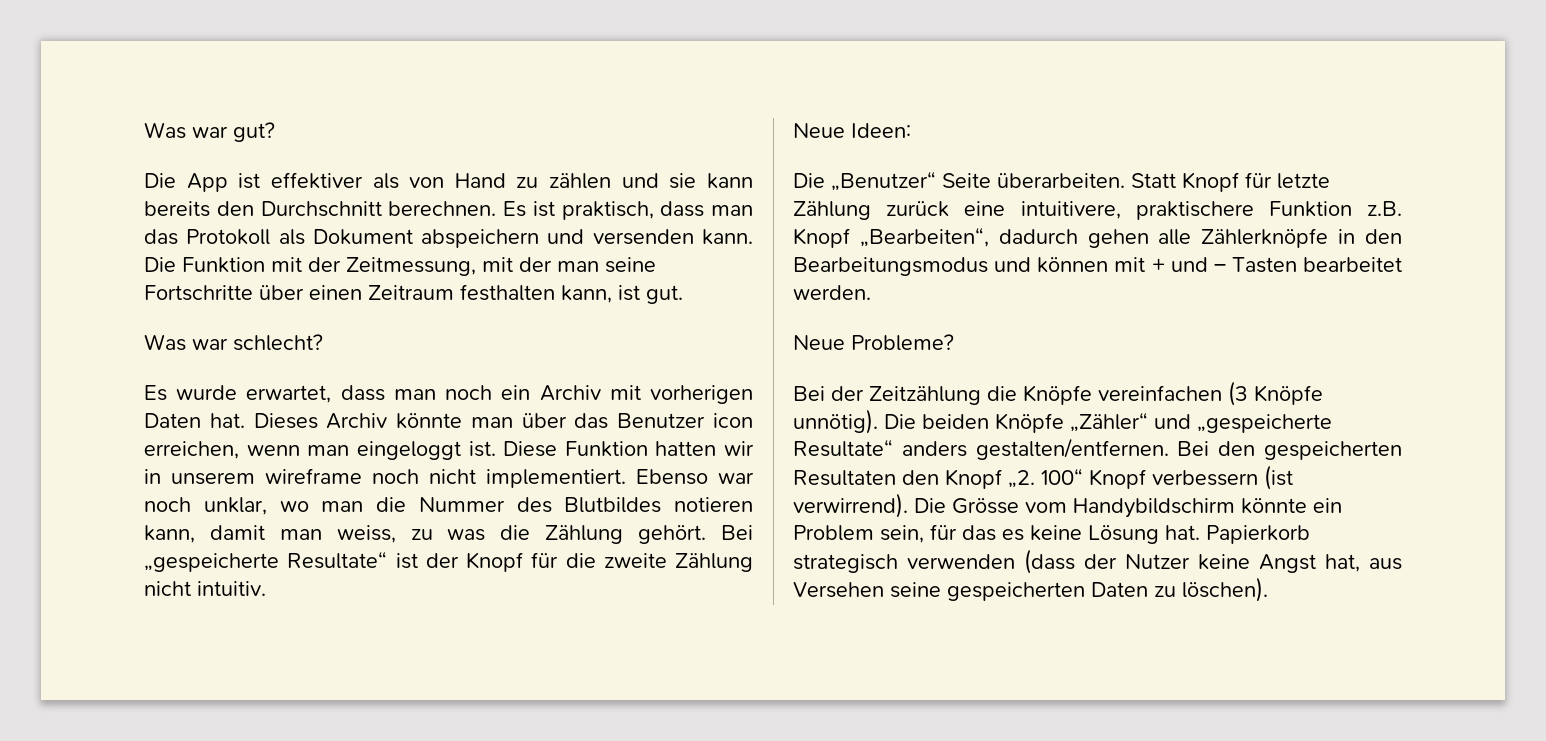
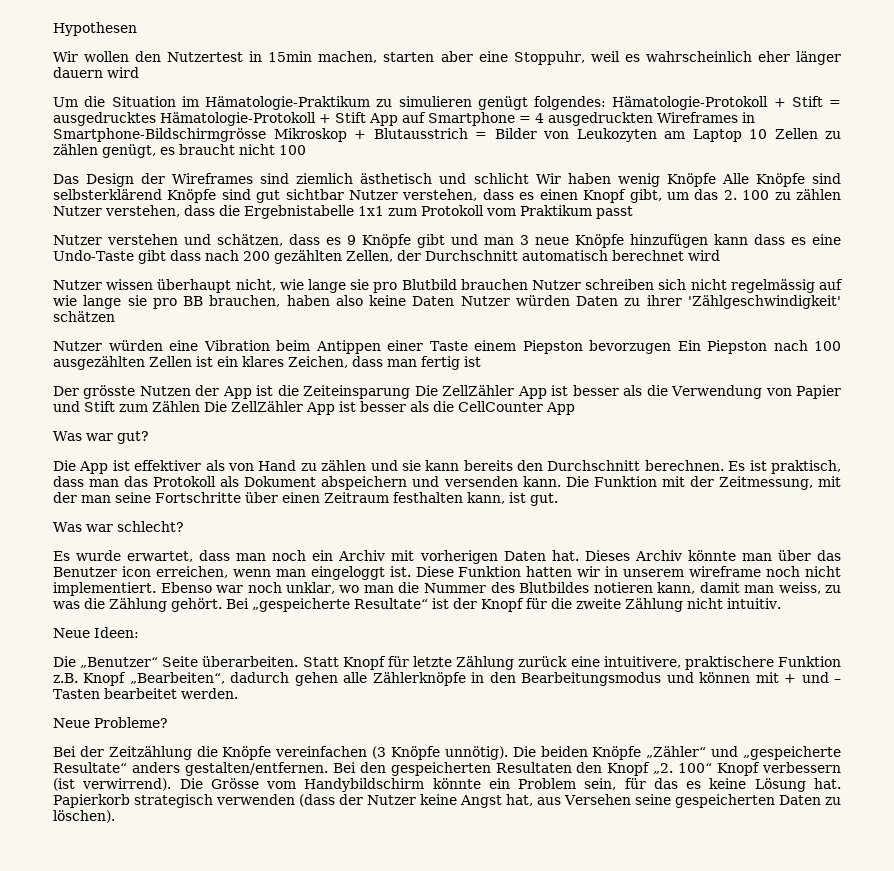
(144, 130) none -> [53,22,137,36] [53,51,842,65] [53,67,139,78] [53,96,841,110] [53,112,755,126] [53,128,841,142] [53,144,306,158] [53,173,842,187] [53,189,841,203] [53,205,633,219] [53,234,841,248] [53,250,720,264] [53,279,844,293] [53,295,841,309] [53,311,115,322] [53,340,841,354] [53,356,481,370] [53,385,842,399] [53,401,575,415] Hypothesen // Wir wollen den Nutzertest in 15min machen, starten aber eine Stoppuhr, weil es wahrscheinlich eher länger dauern wird // Um die Situation im Hämatologie-Praktikum zu simulieren genügt folgendes: Hämatologie-Protokoll + Stift = ausgedrucktes Hämatologie-Protokoll + Stift App auf Smartphone = 4 ausgedruckten Wireframes in Smartphone-Bildschirmgrösse Mikroskop + Blutausstrich = Bilder von Leukozyten am Laptop 10 Zellen zu zählen genügt, es braucht nicht 100 // Das Design der Wireframes sind ziemlich ästhetisch und schlicht Wir haben wenig Knöpfe Alle Knöpfe sind selbsterklärend Knöpfe sind gut sichtbar Nutzer verstehen, dass es einen Knopf gibt, um das 2. 100 zu zählen Nutzer verstehen, dass die Ergebnistabelle 1x1 zum Protokoll vom Praktikum passt // Nutzer verstehen und schätzen, dass es 9 Knöpfe gibt und man 3 neue Knöpfe hinzufügen kann dass es eine Undo-Taste gibt dass nach 200 gezählten Zellen, der Durchschnitt automatisch berechnet wird // Nutzer wissen überhaupt nicht, wie lange sie pro Blutbild brauchen Nutzer schreiben sich nicht regelmässig auf wie lange sie pro BB brauchen, haben also keine Daten Nutzer würden Daten zu ihrer 'Zählgeschwindigkeit' schätzen // Nutzer würden eine Vibration beim Antippen einer Taste einem Piepston bevorzugen Ein Piepston nach 100 ausgezählten Zellen ist ein klares Zeichen, dass man fertig ist // Der grösste Nutzen der App ist die Zeiteinsparung Die ZellZähler App ist besser als die Verwendung von Papier und Stift zum Zählen Die ZellZähler App ist besser als die CellCounter App //

